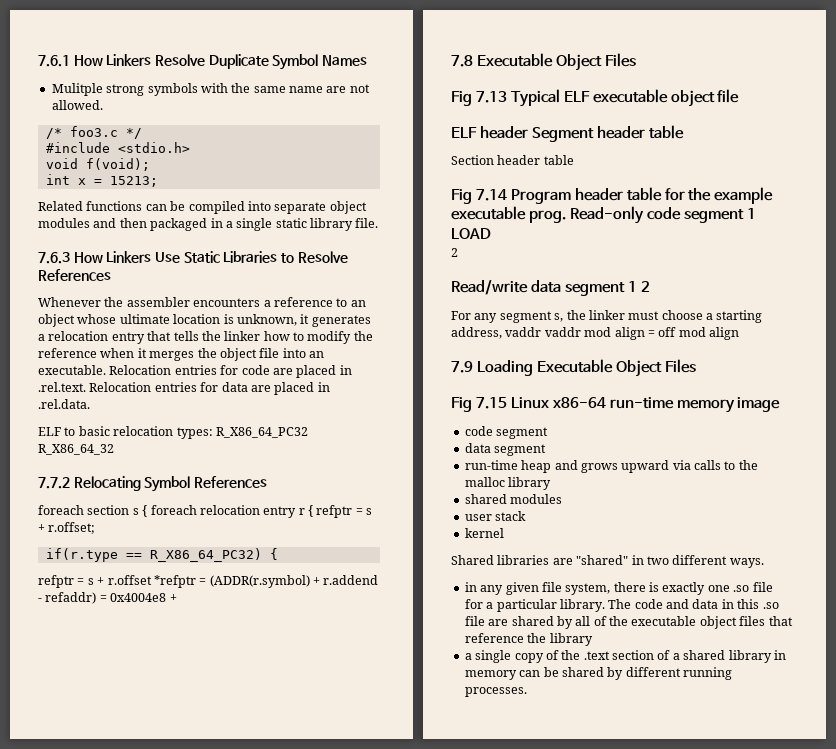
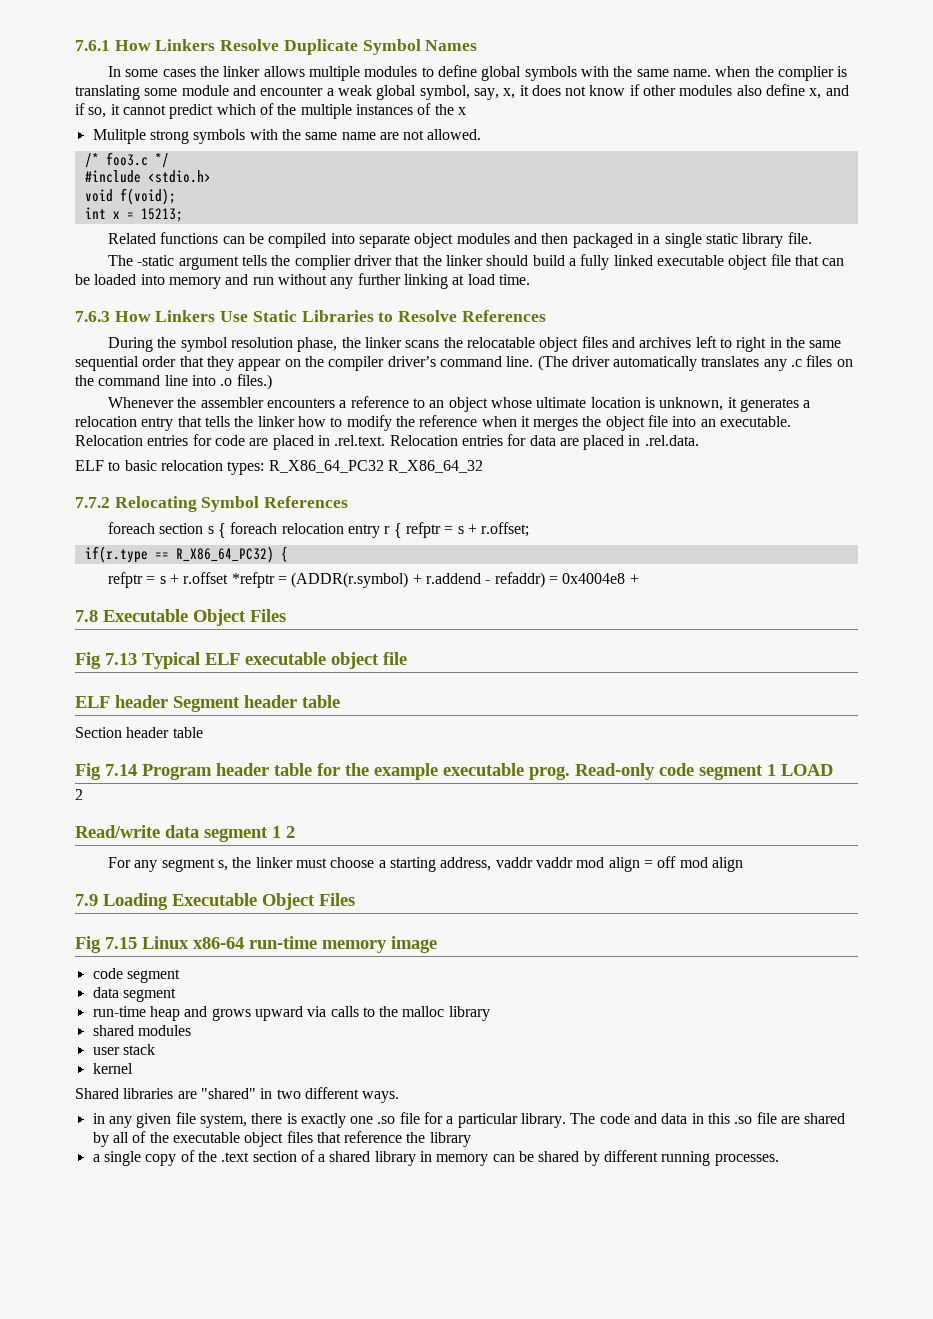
(367, 60) none -> [108,65,848,81] [75,84,849,100] [75,103,466,119] // In some cases the linker allows multiple modules to define global symbols with the same name. when the complier is translating some module and encounter a weak global symbol, say, x, it does not know if other modules also define x, and if so, it cannot predict which of the multiple instances of the x
(379, 223) none -> [108,254,845,270] [75,273,530,289] // The -static argument tells the complier driver that the linker should build a fully linked executable object file that can be loaded into memory and run without any further linking at load time.
(111, 275) none -> [108,336,842,352] [75,355,853,371] [75,374,272,390] // During the symbol resolution phase, the linker scans the relocatable object files and archives left to right in the same sequential order that they appear on the compiler driver’s command line. (The driver automatically translates any .c files on the command line into .o files.)

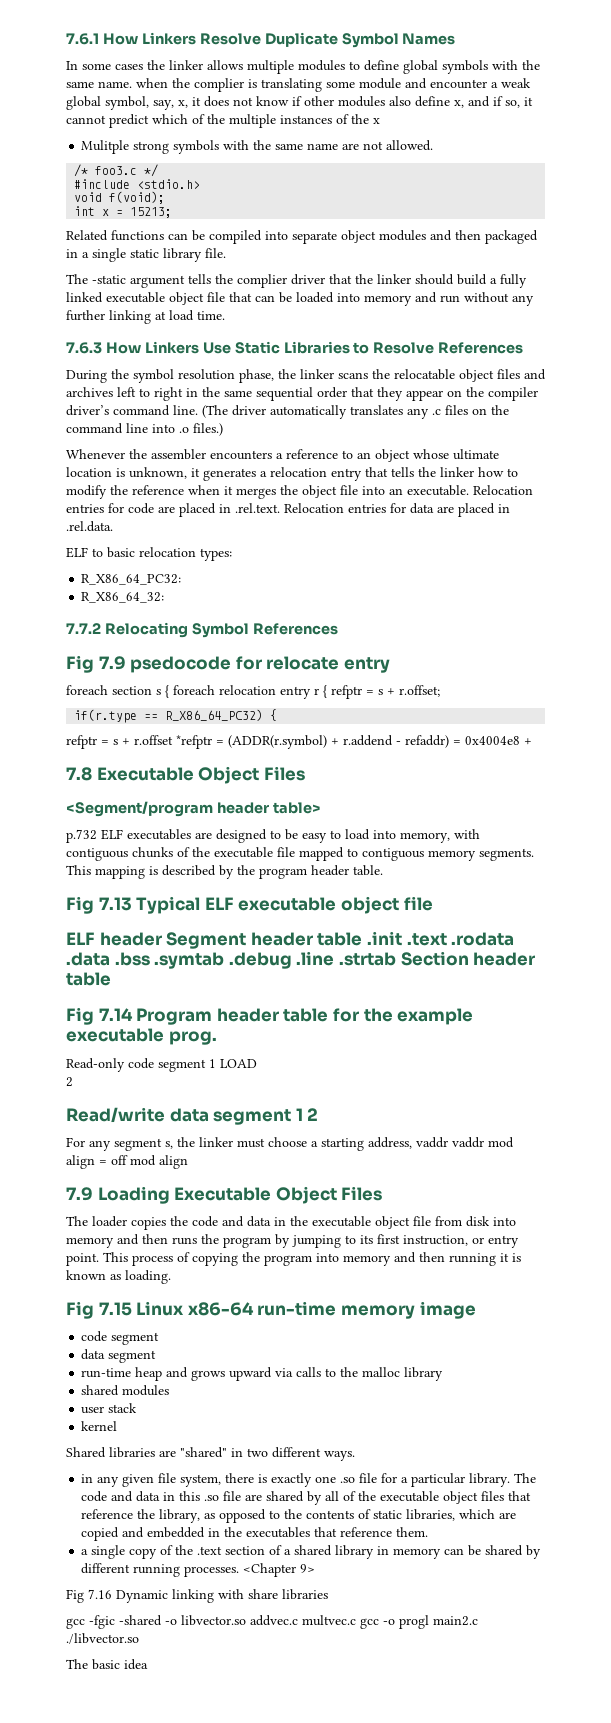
[268,460,483,473] R_X86_64_PC32 R_X86_64_32 -> [81,574,182,585] [81,592,165,603] // R_X86_64_PC32: // R_X86_64_32:
(349, 502) none -> [66,655,390,673] // Fig 7.9 psedocode for relocate entry
(286, 615) none -> [66,801,321,817] [66,829,480,843] [66,847,534,861] [66,865,383,879] // <Segment/program header table> // p.732 ELF executables are designed to be easy to load into memory, with contiguous chunks of the executable file mapped to contiguous memory segments. This mapping is described by the program header table.
(340, 701) // -> [366,931,515,946] [66,951,396,969] .init .text .rodata .data .bss .symtab .debug .line .strtab
(570, 773) none -> (217, 1038) //
(355, 899) none -> [66,1216,516,1230] [66,1234,519,1248] [66,1252,521,1266] [66,1270,171,1284] // The loader copies the code and data in the executable object file from disk into memory and then runs the program by jumping to its first instruction, or entry point. This process of copying the program into memory and then running it is known as loading.
[429,1132,471,1147] library -> [159,1509,517,1523] [81,1527,429,1541] library, as opposed to the contents of static libraries, which are copied and embedded in the executables that reference them.
(779, 1160) none -> [243,1563,316,1577] [66,1589,328,1603] [66,1615,478,1629] [66,1633,139,1644] [66,1659,148,1670] <Chapter 9> // Fig 7.16 Dynamic linking with share libraries // gcc -fgic -shared -o libvector.so addvec.c multvec.c gcc -o progl main2.c ./libvector.so // The basic idea

